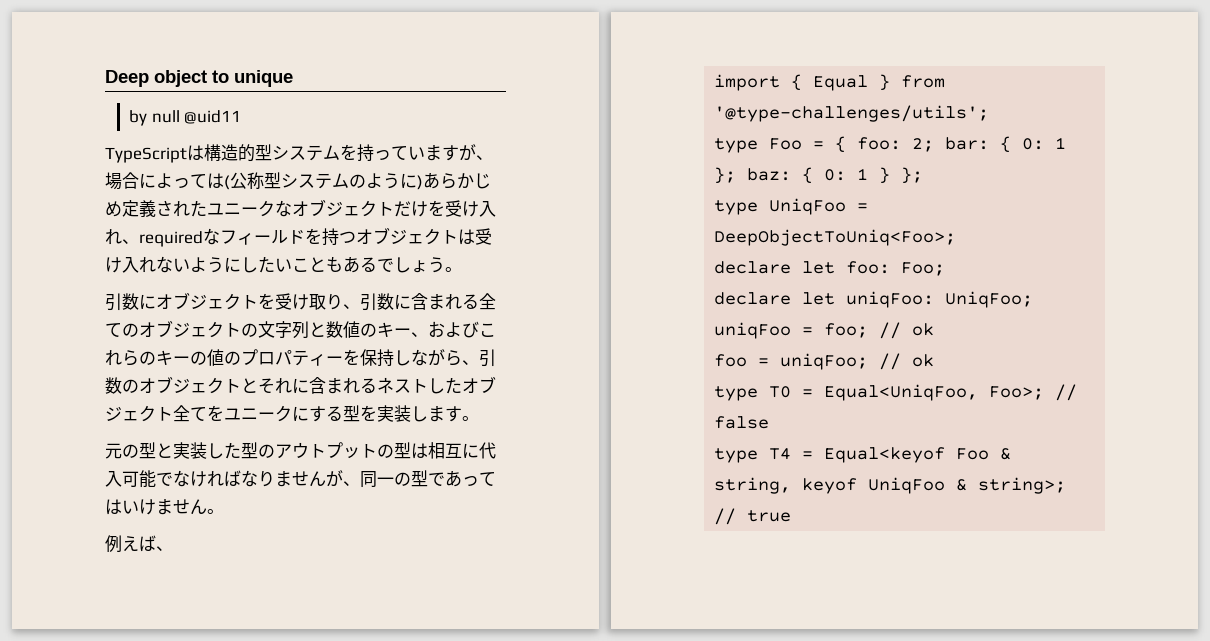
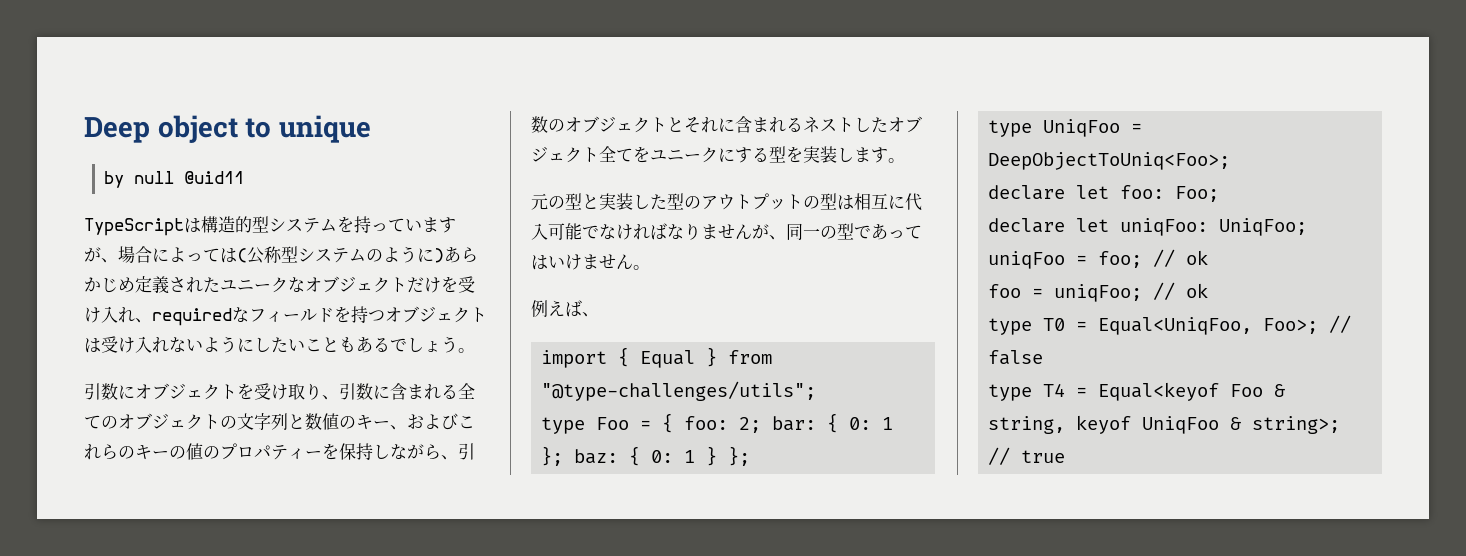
[714,105,990,122] '@type-challenges/utils'; -> [541,381,817,401] "@type-challenges/utils";

